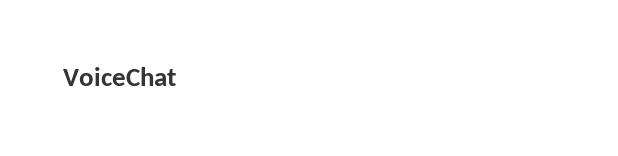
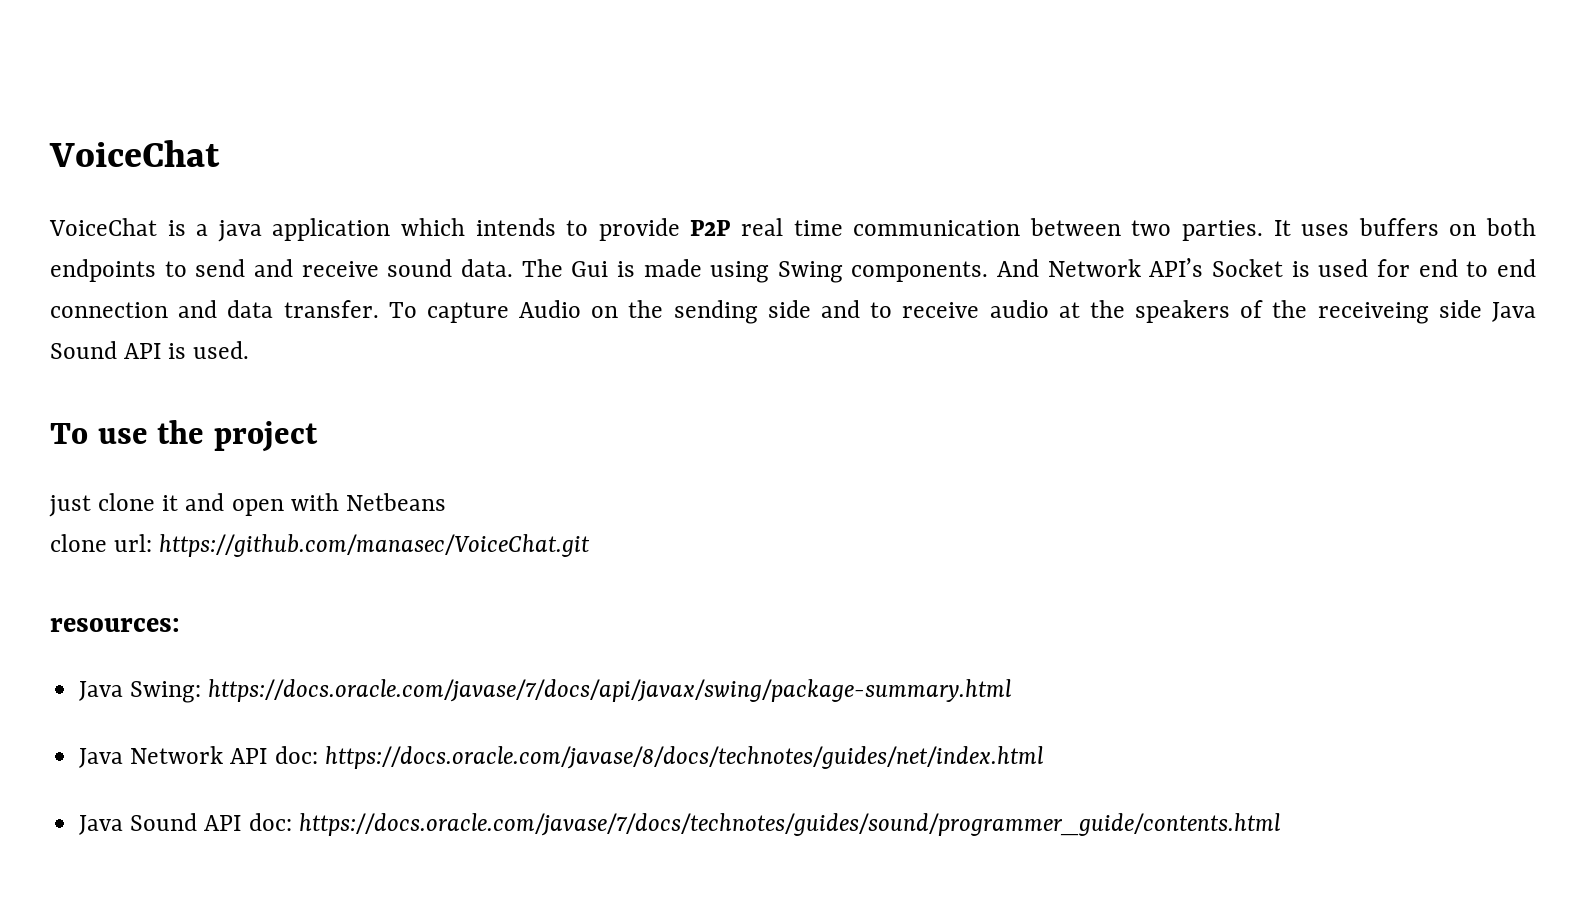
[63,67,176,86] VoiceChat -> [49,140,220,167] [49,218,1536,242] [50,258,1537,283] [50,300,1536,324] [50,341,250,359] [50,420,318,452] [49,493,446,517] [50,534,591,557] [50,618,180,632] [79,679,1012,703] [79,746,1043,769] [79,813,1280,836] VoiceChat // VoiceChat is a java application which intends to provide P2P real time communication between two parties. It uses buffers on both endpoints to send and receive sound data. The Gui is made using Swing components. And Network API’s Socket is used for end to end connection and data transfer. To capture Audio on the sending side and to receive audio at the speakers of the receiveing side Java Sound API is used. // To use the project // just clone it and open with Netbeans // clone url: https://github.com/manasec/VoiceChat.git // resources: // Java Swing: https://docs.oracle.com/javase/7/docs/api/javax/swing/package-summary.html // Java Network API doc: https://docs.oracle.com/javase/8/docs/technotes/guides/net/index.html // Java Sound API doc: https://docs.oracle.com/javase/7/docs/technotes/guides/sound/programmer_guide/contents.html

